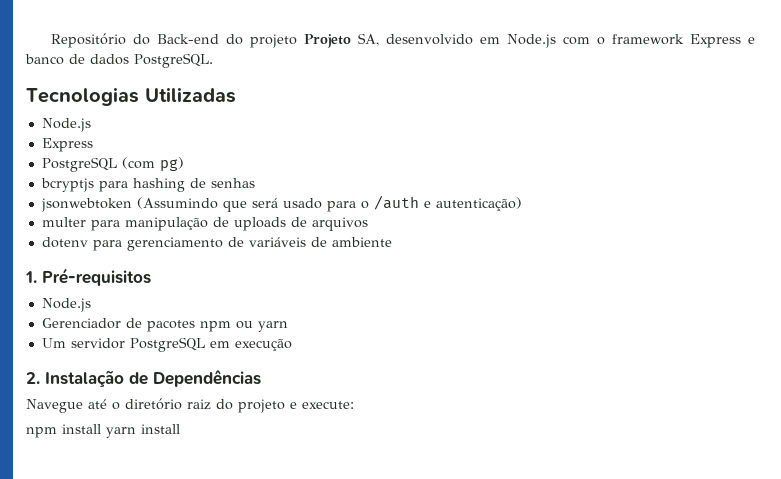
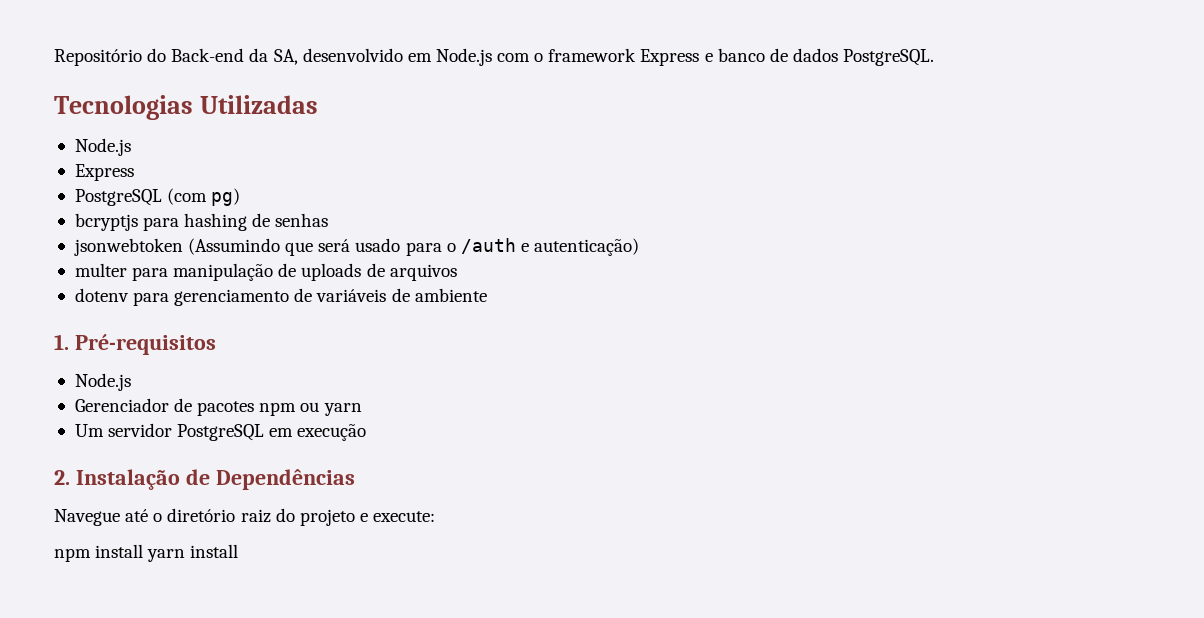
[226,34,352,48] do projeto Projeto -> [249,48,269,62] da

